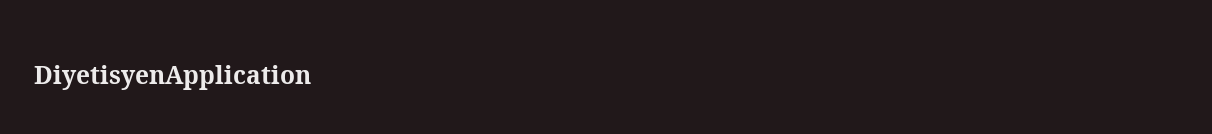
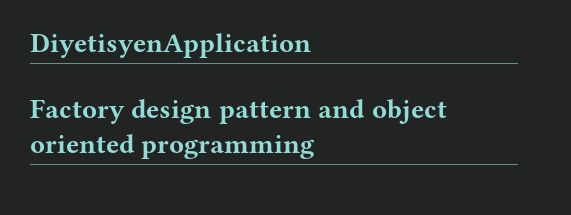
(311, 77) none -> [30,99,447,124] [30,134,316,159] // Factory design pattern and object oriented programming

